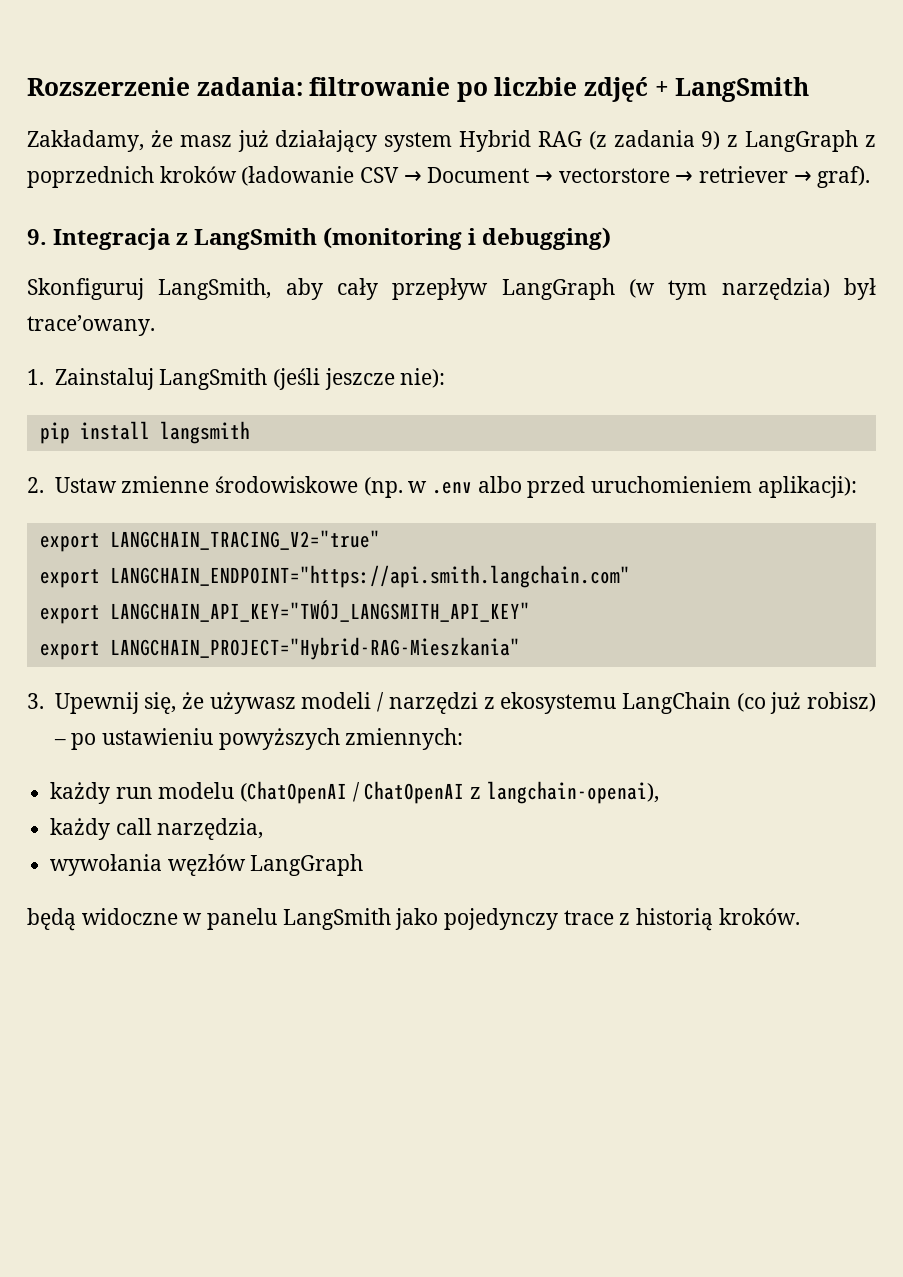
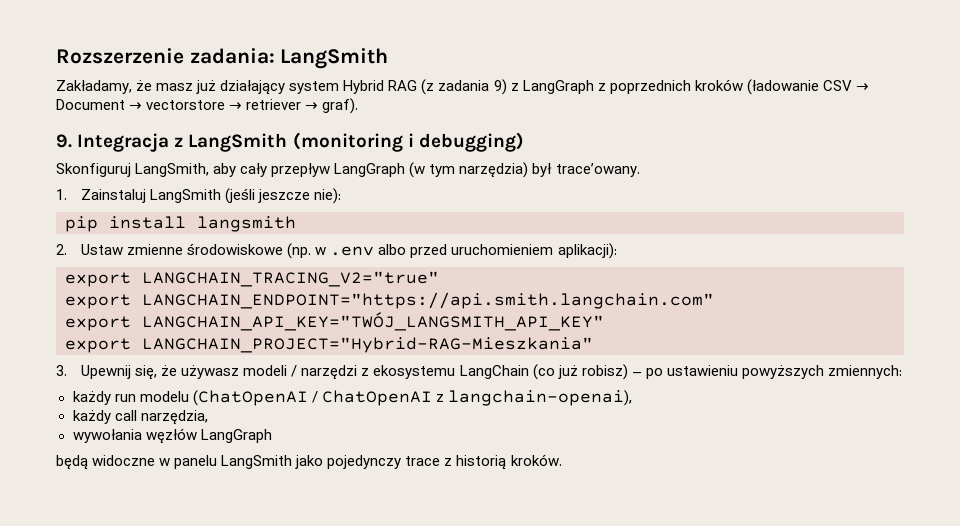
[309,77,669,102] filtrowanie po liczbie zdjęć + -> (275, 56) none

